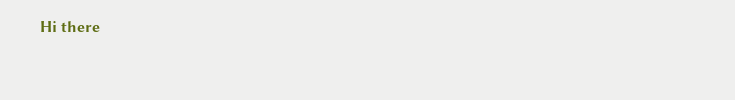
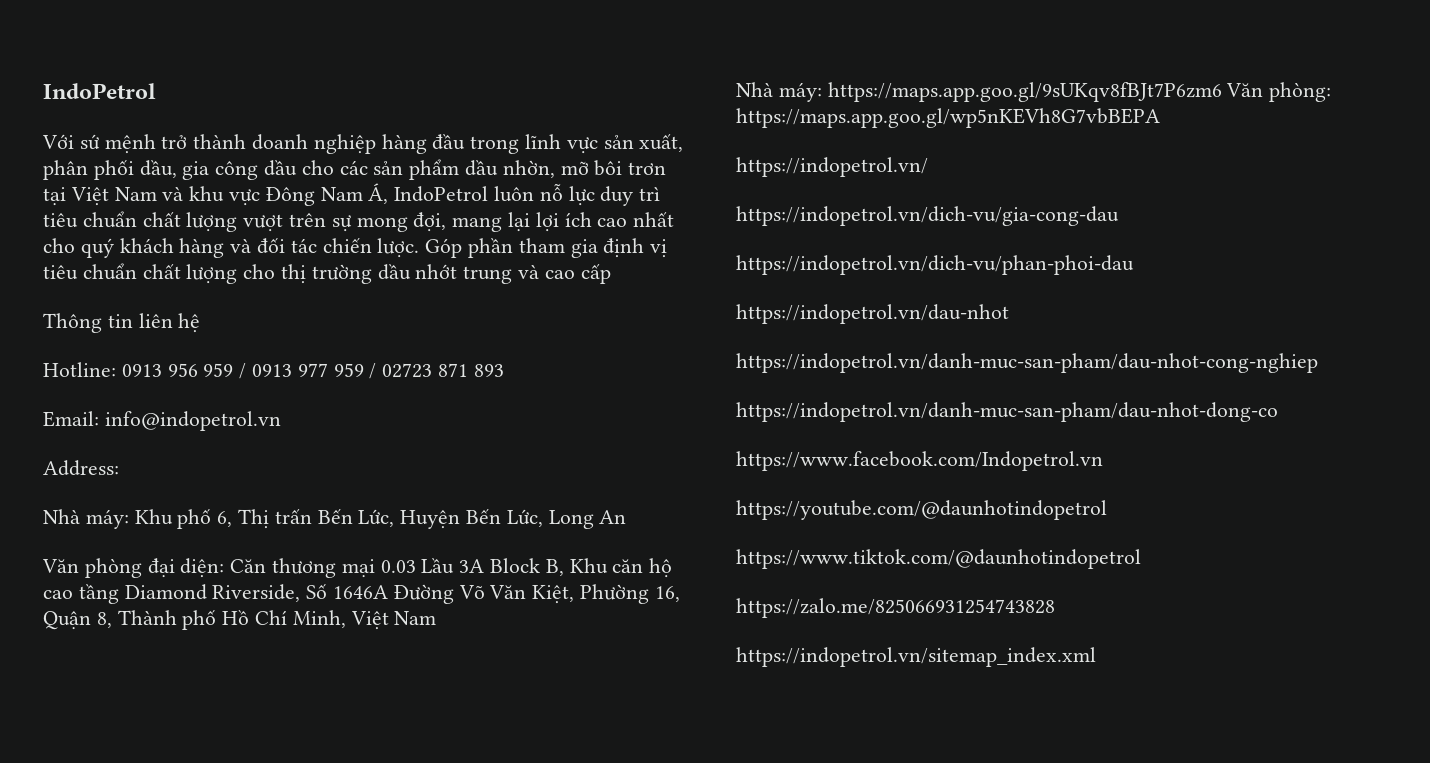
[40,21,101,32] Hi there -> [43,83,156,99] [42,134,684,154] [43,159,667,180] [43,183,661,206] [43,211,675,232] [43,238,668,258] [43,263,611,284] [43,313,201,333] [43,362,504,379] [43,411,281,431] [43,460,119,476] [43,509,627,529] [42,558,673,578] [43,584,680,604] [43,610,437,630] [736,82,1332,102] [736,108,1160,128] [736,157,928,177] [736,206,1119,226] [736,255,1134,275] [736,304,1009,324] [736,353,1318,373] [736,402,1278,422] [736,451,1103,471] [736,500,1107,520] [736,549,1141,569] [736,598,1055,618] [736,647,1096,667] IndoPetrol // Với sứ mệnh trở thành doanh nghiệp hàng đầu trong lĩnh vực sản xuất, phân phối dầu, gia công dầu cho các sản phẩm dầu nhờn, mỡ bôi trơn tại Việt Nam và khu vực Đông Nam Á, IndoPetrol luôn nỗ lực duy trì tiêu chuẩn chất lượng vượt trên sự mong đợi, mang lại lợi ích cao nhất cho quý khách hàng và đối tác chiến lược. Góp phần tham gia định vị tiêu chuẩn chất lượng cho thị trường dầu nhớt trung và cao cấp // Thông tin liên hệ // Hotline: 0913 956 959 / 0913 977 959 / 02723 871 893 // Email: info@indopetrol.vn // Address: // Nhà máy: Khu phố 6, Thị trấn Bến Lức, Huyện Bến Lức, Long An // Văn phòng đại diện: Căn thương mại 0.03 Lầu 3A Block B, Khu căn hộ cao tầng Diamond Riverside, Số 1646A Đường Võ Văn Kiệt, Phường 16, Quận 8, Thành phố Hồ Chí Minh, Việt Nam // Nhà máy: https://maps.app.goo.gl/9sUKqv8fBJt7P6zm6 Văn phòng: https://maps.app.goo.gl/wp5nKEVh8G7vbBEPA // https://indopetrol.vn/ // https://indopetrol.vn/dich-vu/gia-cong-dau // https://indopetrol.vn/dich-vu/phan-phoi-dau // https://indopetrol.vn/dau-nhot // https://indopetrol.vn/danh-muc-san-pham/dau-nhot-cong-nghiep // https://indopetrol.vn/danh-muc-san-pham/dau-nhot-dong-co // https://www.facebook.com/Indopetrol.vn // https://youtube.com/@daunhotindopetrol // https://www.tiktok.com/@daunhotindopetrol // https://zalo.me/825066931254743828 // https://indopetrol.vn/sitemap_index.xml

